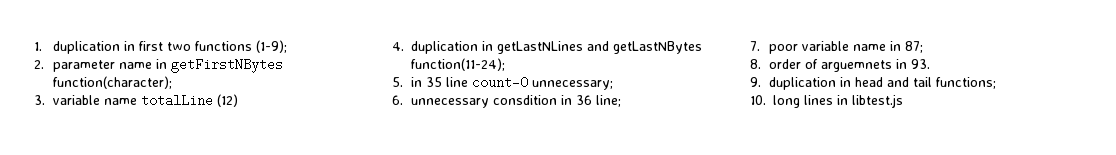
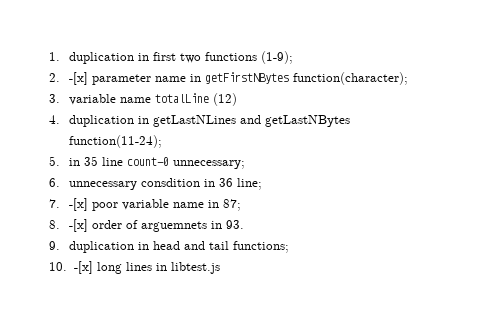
(44, 64) none -> [69,72,89,85] -[x]
(760, 46) none -> [69,198,89,211] -[x]
(761, 64) none -> [69,219,89,232] -[x]
(766, 100) none -> [73,261,93,274] -[x]

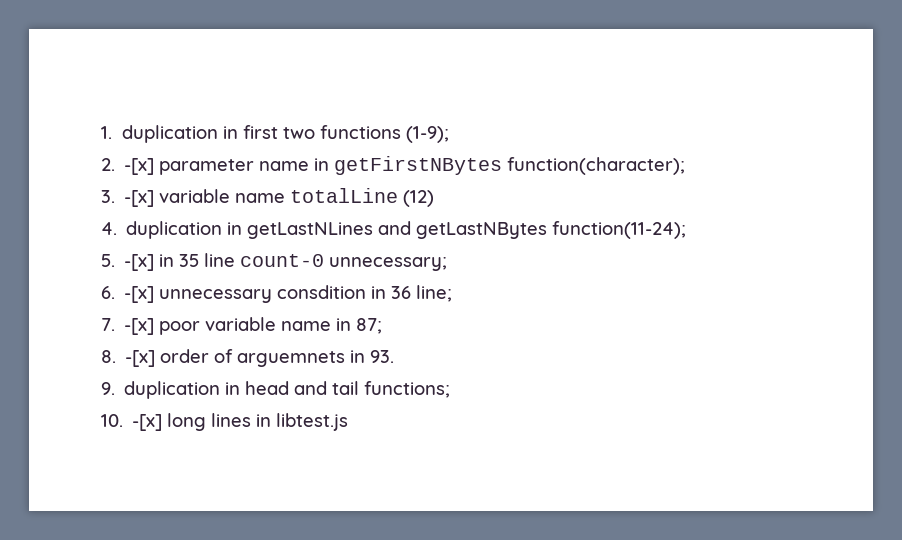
(60, 98) none -> [124,190,155,207] -[x]
(60, 161) none -> [124,254,155,271] -[x]
(60, 182) none -> [124,286,155,303] -[x]

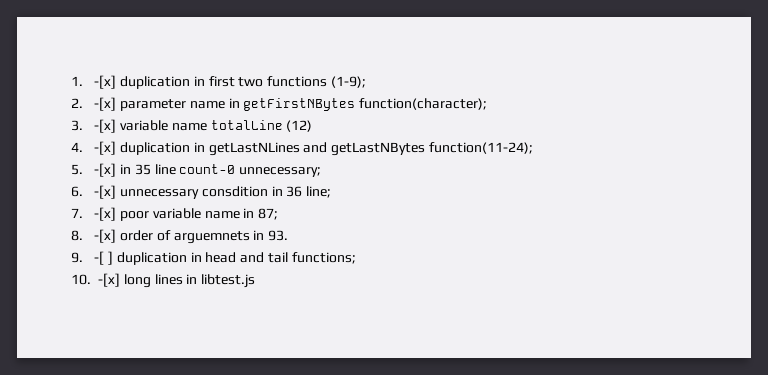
(112, 132) none -> [94,75,117,89] -[x]
(117, 228) none -> [94,141,117,155] -[x]
(115, 388) none -> [94,251,114,265] -[ ]

